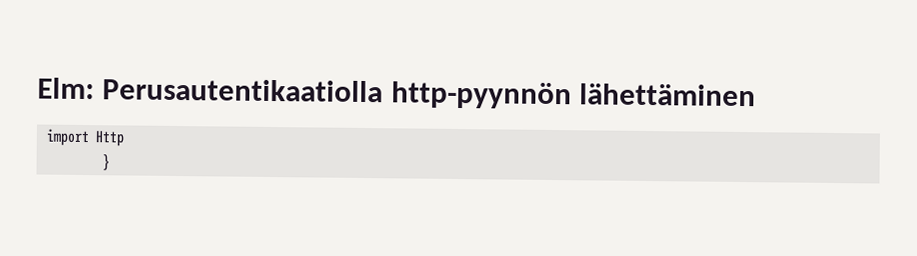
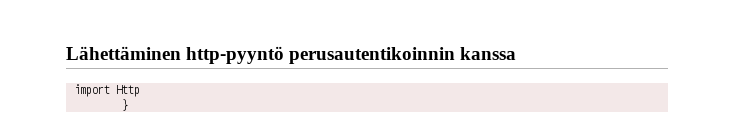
[37,77,757,110] Elm: Perusautentikaatiolla http-pyynnön lähettäminen -> [66,46,517,64] Lähettäminen http-pyyntö perusautentikoinnin kanssa

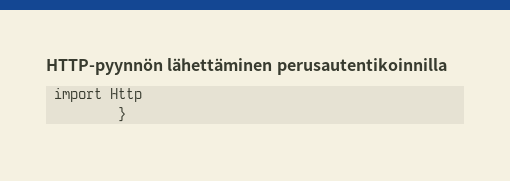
[66,46,517,64] Lähettäminen http-pyyntö perusautentikoinnin kanssa -> [46,58,447,75] HTTP-pyynnön lähettäminen perusautentikoinnilla

